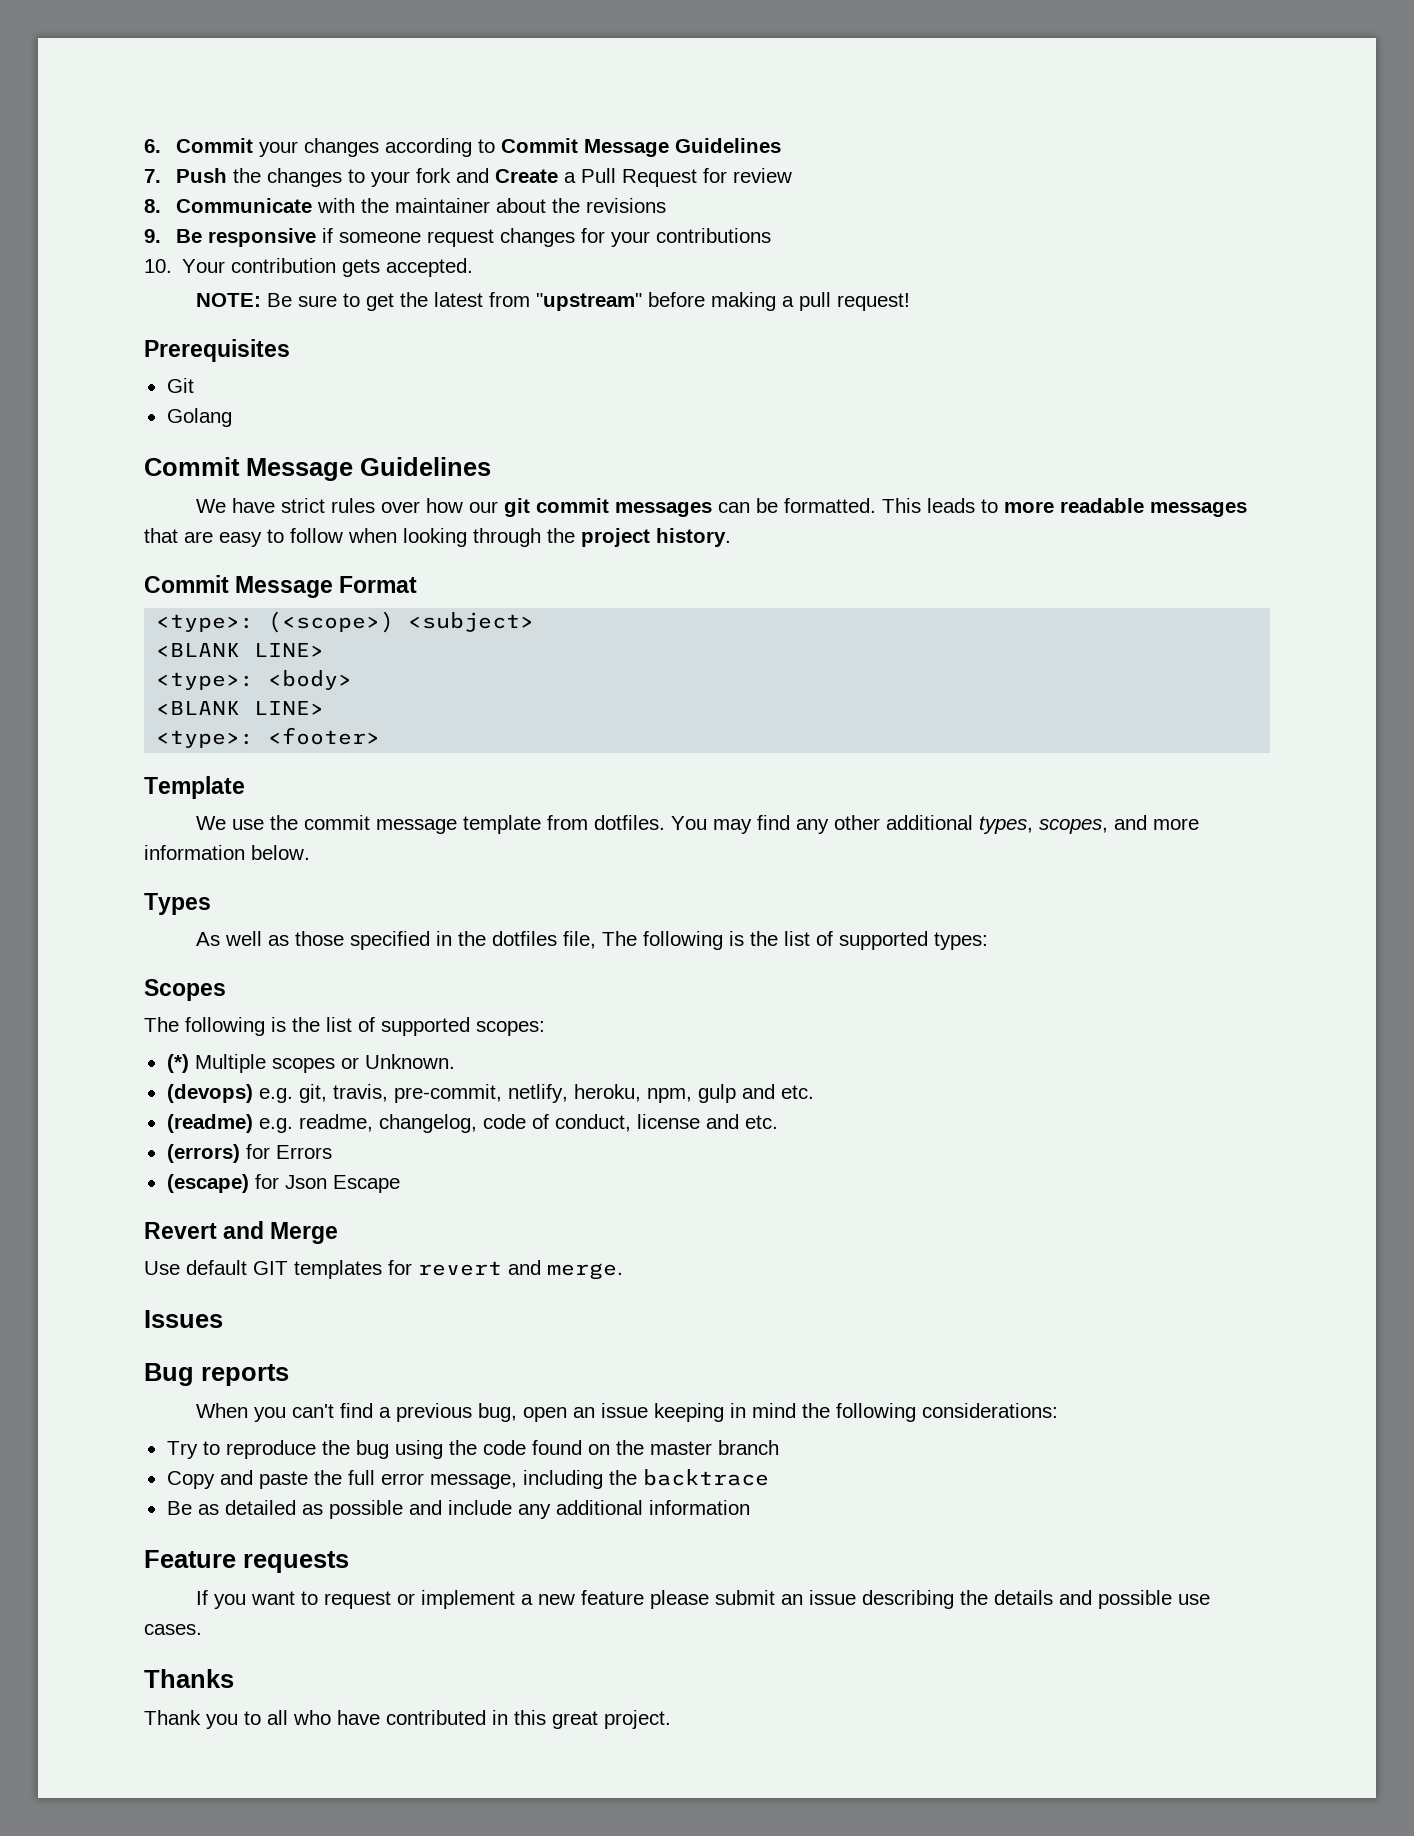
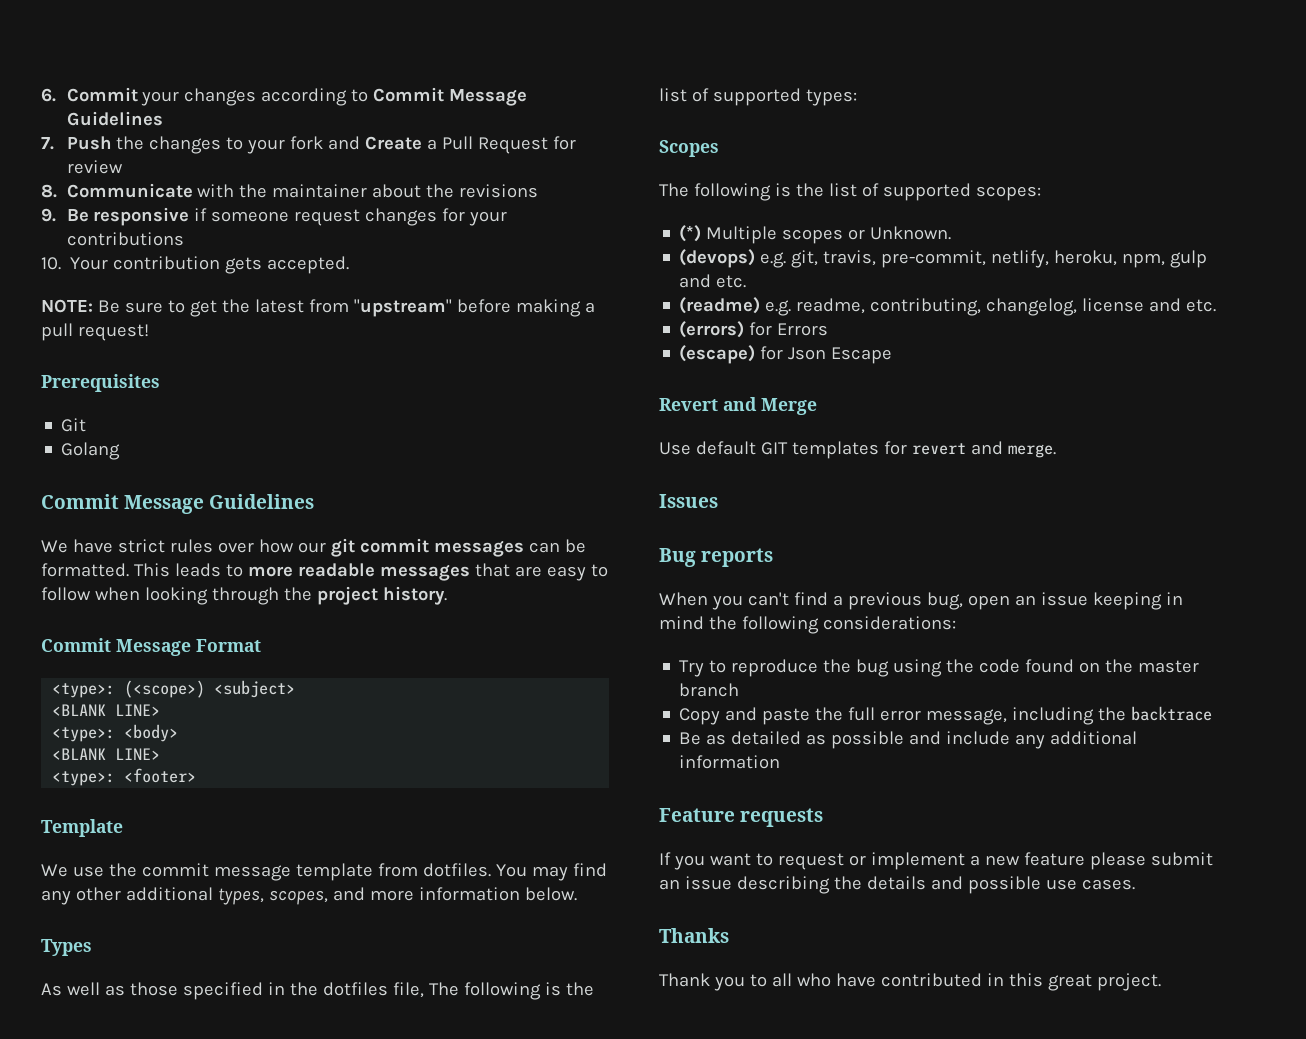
[378,1114,631,1133] changelog, code of conduct, -> [870,298,1078,316] contributing, changelog,

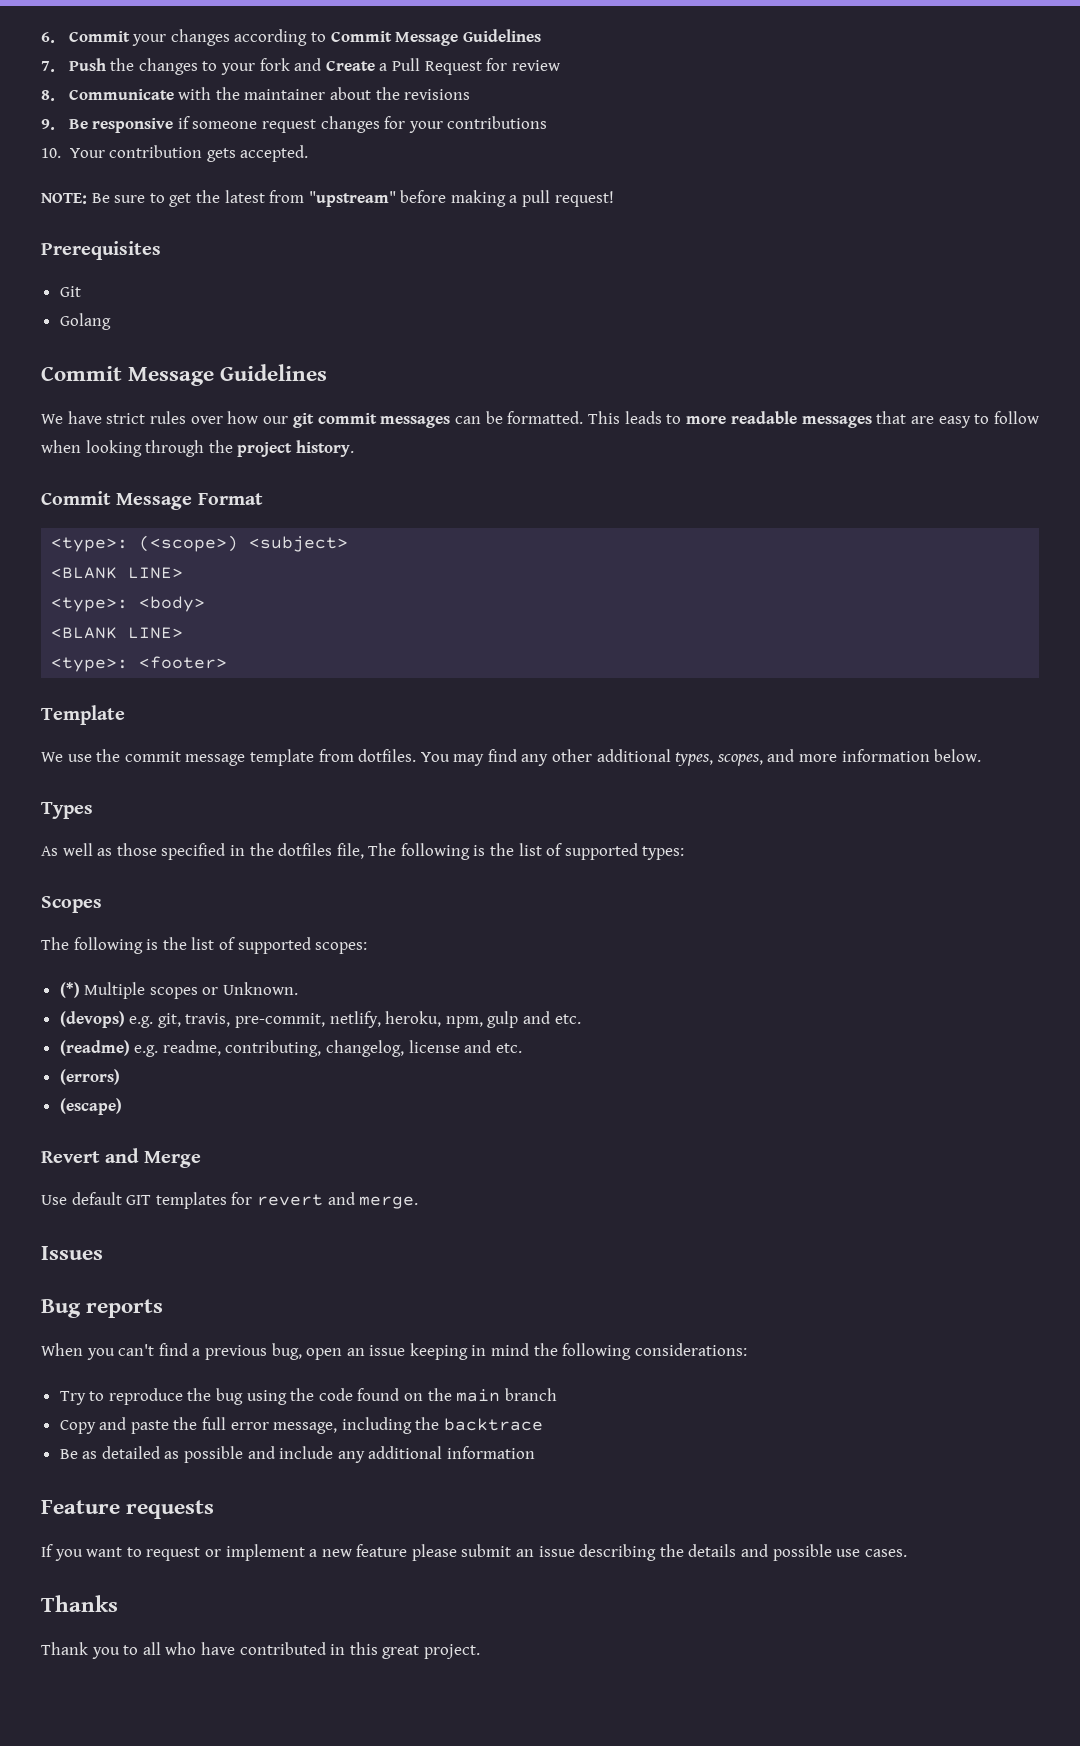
[749,322,829,336] for Errors -> (120, 1077) none
[760,346,893,364] for Json Escape -> (122, 1106) none
[1138,660,1200,673] master -> [456,1389,501,1402] main

